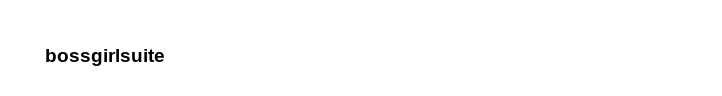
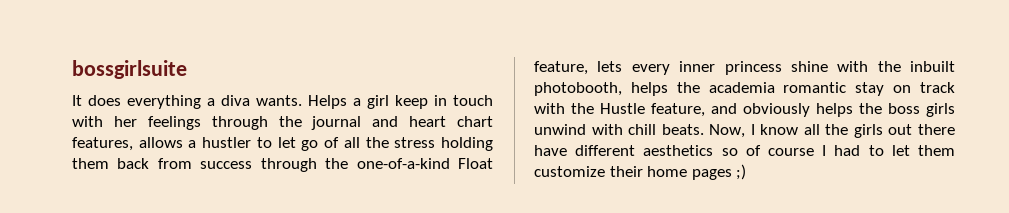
(165, 57) none -> [72,95,493,109] [72,116,493,130] [72,137,493,151] [72,158,493,172] [534,61,955,75] [534,82,955,96] [534,103,955,117] [534,124,955,138] [534,145,955,156] [534,164,747,180] // It does everything a diva wants. Helps a girl keep in touch with her feelings through the journal and heart chart features, allows a hustler to let go of all the stress holding them back from success through the one-of-a-kind Float feature, lets every inner princess shine with the inbuilt photobooth, helps the academia romantic stay on track with the Hustle feature, and obviously helps the boss girls unwind with chill beats. Now, I know all the girls out there have different aesthetics so of course I had to let them customize their home pages ;)

